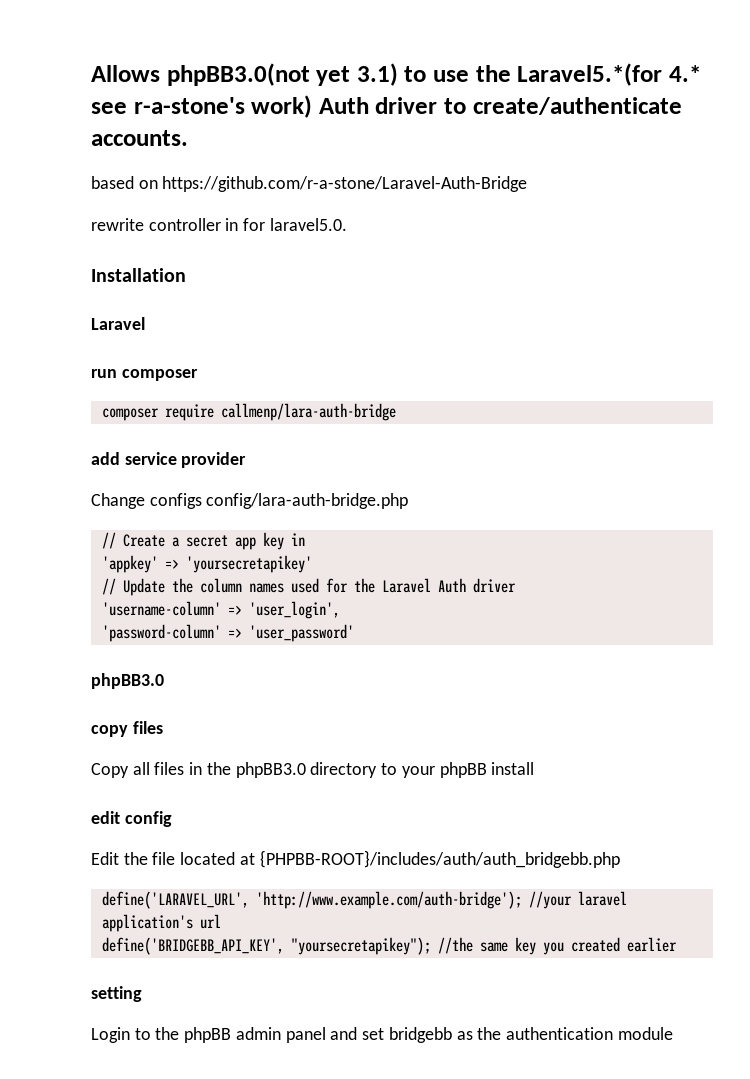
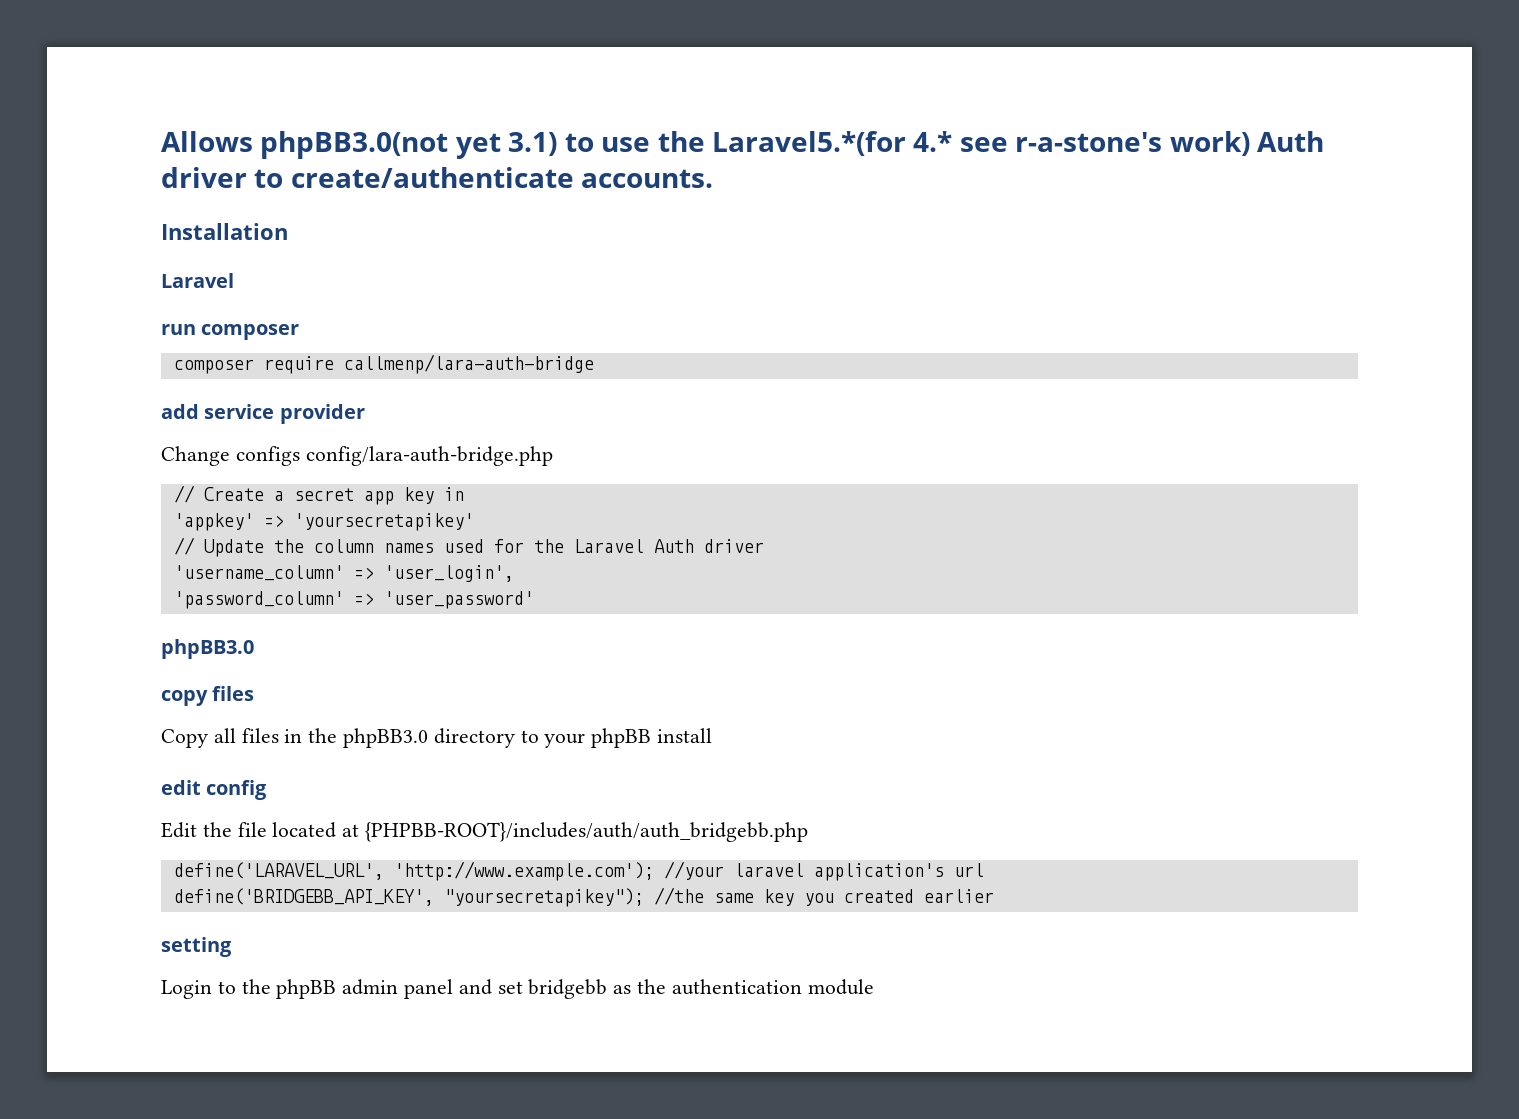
[91,176,528,192] [91,218,347,231] // based on https://github.com/r-a-stone/Laravel-Auth-Bridge // rewrite controller in for laravel5.0. -> (714, 178) none
[101,601,221,616] 'username-column' -> [173,565,344,581] 'username_column'
[101,624,221,642] 'password-column' -> [173,591,344,609] 'password_column'
[255,891,522,909] 'http://www.example.com/auth-bridge'); -> [393,861,654,881] 'http://www.example.com');

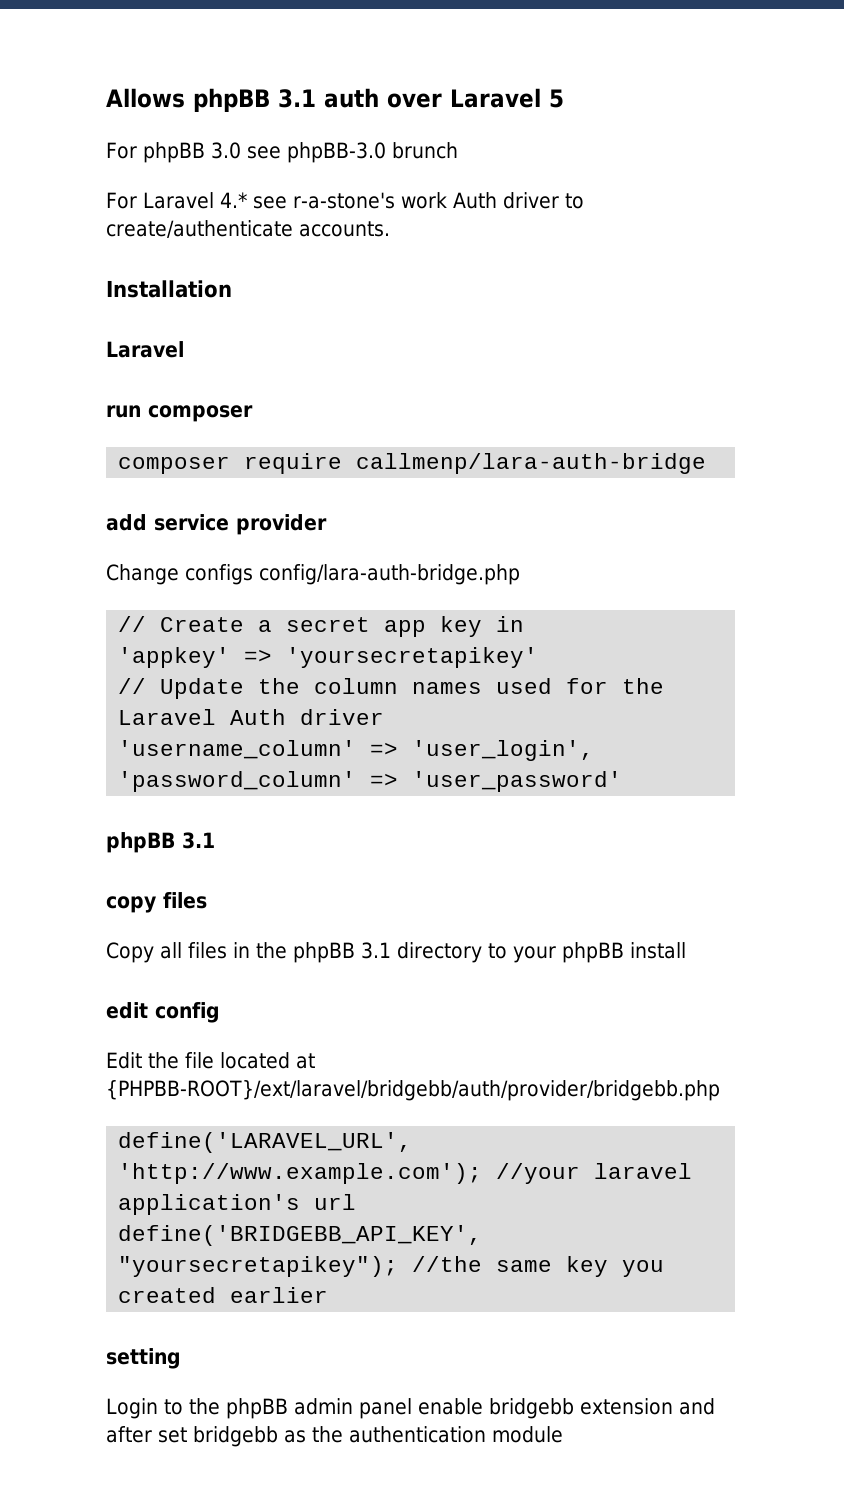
[260,131,906,159] phpBB3.0(not yet 3.1) to use the Laravel5.*(for -> [193,88,564,112] [106,142,458,163] [106,192,214,209] phpBB 3.1 auth over Laravel 5 // For phpBB 3.0 see phpBB-3.0 brunch // For Laravel
[1169,131,1250,156] work) -> [400,192,447,209] work
[161,639,254,659] phpBB3.0 -> [106,832,215,853] phpBB 3.1
[343,728,429,748] phpBB3.0 -> [293,942,391,963] phpBB 3.1
[365,822,809,842] {PHPBB-ROOT}/includes/auth/auth_bridgebb.php -> [106,1080,720,1101] {PHPBB-ROOT}/ext/laravel/bridgebb/auth/provider/bridgebb.php
[458,979,492,995] and -> [418,1398,715,1419] [106,1426,152,1443] enable bridgebb extension and after

